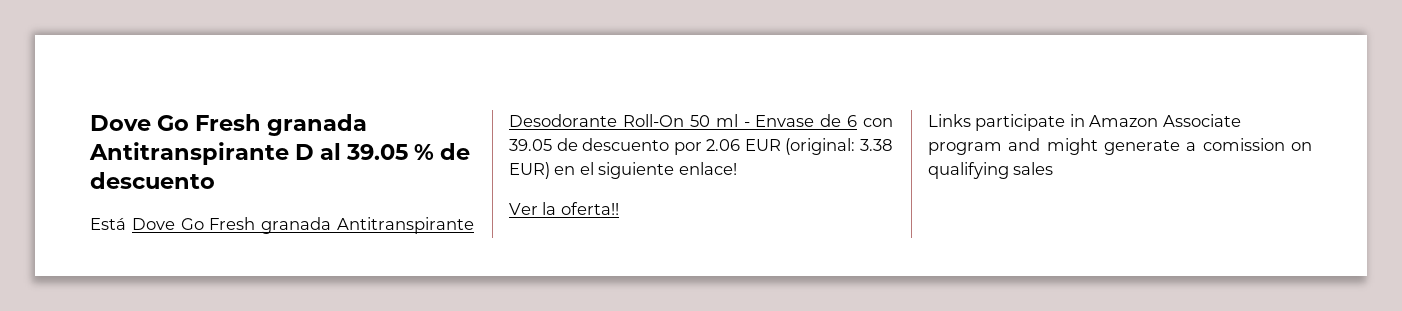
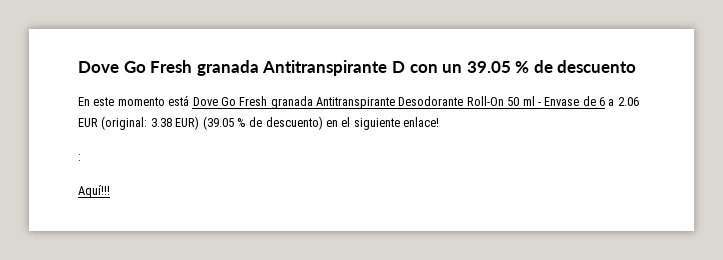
[320,143,342,160] al -> [409,64,463,73] con un
[90,217,126,230] Está -> [78,95,190,106] En este momento está
[863,118,893,127] [509,138,702,155] con 39.05 de descuento por -> [608,99,615,106] a
(550, 170) none -> [202,116,323,130] (39.05 % de descuento)
[509,202,619,215] [928,114,1241,131] [928,138,1312,155] [928,162,1054,179] Ver la oferta!! // Links participate in Amazon Associate program and might generate a comission on qualifying sales -> [78,154,81,161] [78,185,110,198] : // Aquí!!!

